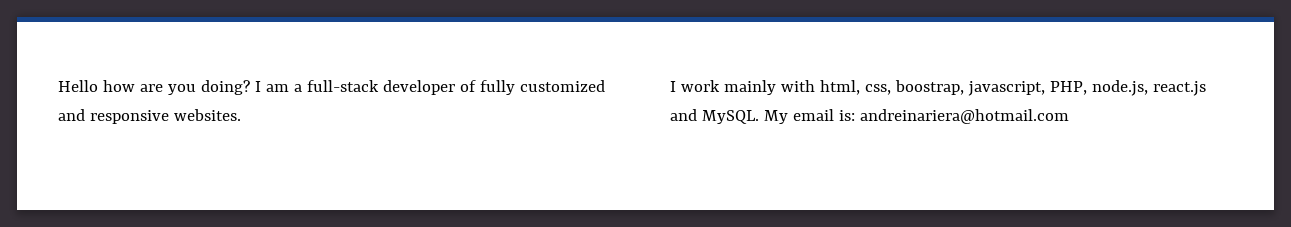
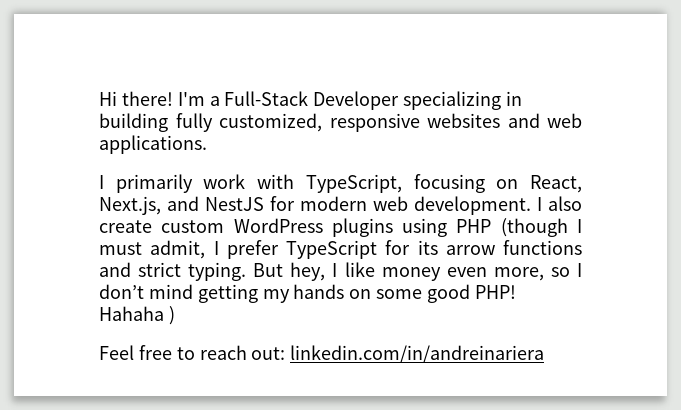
[58,80,605,95] [58,109,241,124] [670,80,1206,96] [670,109,1069,124] Hello how are you doing? I am a full-stack developer of fully customized and responsive websites. // I work mainly with html, css, boostrap, javascript, PHP, node.js, react.js and MySQL. My email is: andreinariera@hotmail.com -> [99,91,523,110] [99,113,582,132] [99,135,207,154] [99,174,582,193] [99,196,582,215] [99,218,582,237] [99,240,582,259] [99,262,583,281] [99,284,516,303] [99,306,175,325] [99,345,545,363] Hi there! I'm a Full-Stack Developer specializing in building fully customized, responsive websites and web applications. // I primarily work with TypeScript, focusing on React, Next.js, and NestJS for modern web development. I also create custom WordPress plugins using PHP (though I must admit, I prefer TypeScript for its arrow functions and strict typing. But hey, I like money even more, so I don’t mind getting my hands on some good PHP! Hahaha ) // Feel free to reach out: linkedin.com/in/andreinariera

